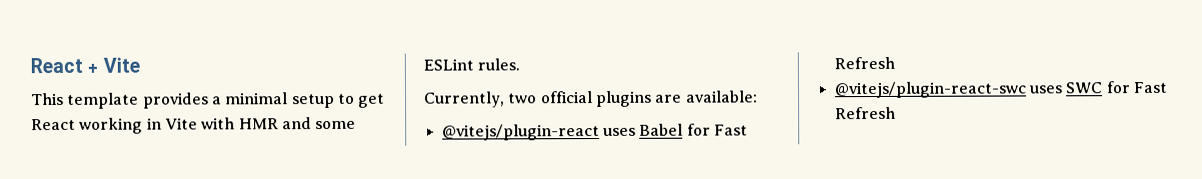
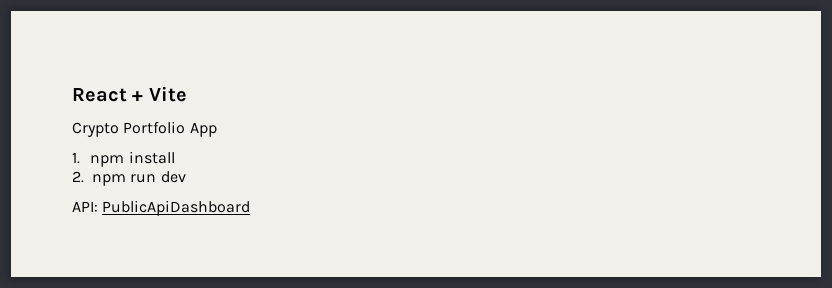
[31,92,386,109] [31,117,357,134] [423,58,521,71] [424,90,758,108] [441,123,748,141] [833,56,895,70] [833,81,1168,99] [834,106,896,120] This template provides a minimal setup to get React working in Vite with HMR and some ESLint rules. // Currently, two official plugins are available: // @vitejs/plugin-react uses Babel for Fast Refresh // @vitejs/plugin-react-swc uses SWC for Fast Refresh -> [72,121,217,137] [72,151,175,167] [72,171,186,186] [72,200,251,216] Crypto Portfolio App // 1. npm install // 2. npm run dev // API: PublicApiDashboard

